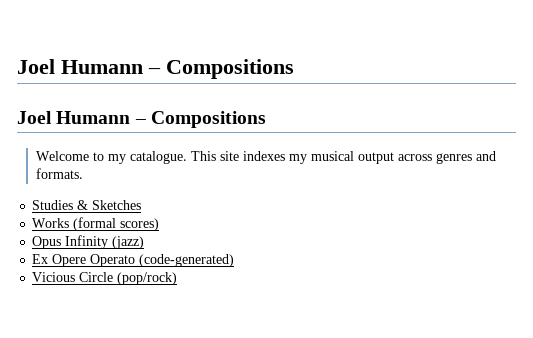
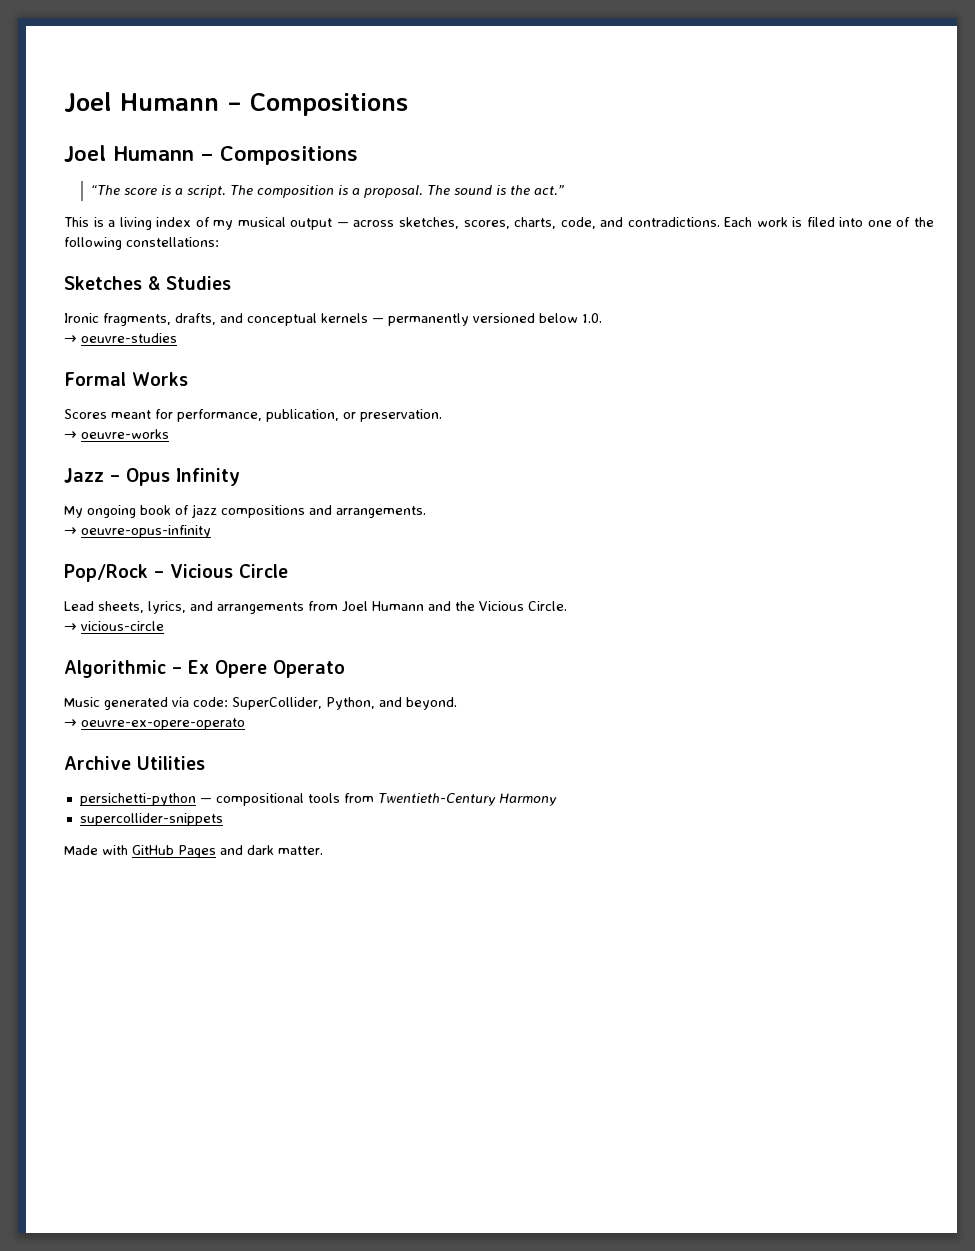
[35,151,496,164] [35,168,83,179] [32,200,142,210] [32,217,160,231] [32,235,145,249] [32,254,235,267] [32,272,178,285] Welcome to my catalogue. This site indexes my musical output across genres and formats. // Studies & Sketches // Works (formal scores) // Opus Infinity (jazz) // Ex Opere Operato (code-generated) // Vicious Circle (pop/rock) -> [90,185,564,198] [64,217,934,230] [64,237,219,250] [64,276,231,290] [64,313,602,326] [64,333,177,343] [64,372,188,386] [64,409,442,422] [64,429,169,439] [64,468,240,486] [64,504,426,518] [64,525,211,538] [64,564,288,582] [64,601,567,614] [64,621,164,631] [64,660,345,678] [64,697,457,710] [64,718,245,730] [64,756,205,770] [79,793,557,806] [79,813,223,826] [64,845,323,858] “The score is a script. The composition is a proposal. The sound is the act.” // This is a living index of my musical output — across sketches, scores, charts, code, and contradictions. Each work is filed into one of the following constellations: // Sketches & Studies // Ironic fragments, drafts, and conceptual kernels — permanently versioned below 1.0. // → oeuvre-studies // Formal Works // Scores meant for performance, publication, or preservation. // → oeuvre-works // Jazz – Opus Infinity // My ongoing book of jazz compositions and arrangements. // → oeuvre-opus-infinity // Pop/Rock – Vicious Circle // Lead sheets, lyrics, and arrangements from Joel Humann and the Vicious Circle. // → vicious-circle // Algorithmic – Ex Opere Operato // Music generated via code: SuperCollider, Python, and beyond. // → oeuvre-ex-opere-operato // Archive Utilities // persichetti-python — compositional tools from Twentieth-Century Harmony // supercollider-snippets // Made with GitHub Pages and dark matter.

